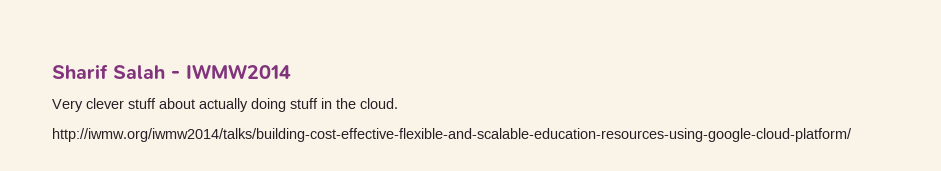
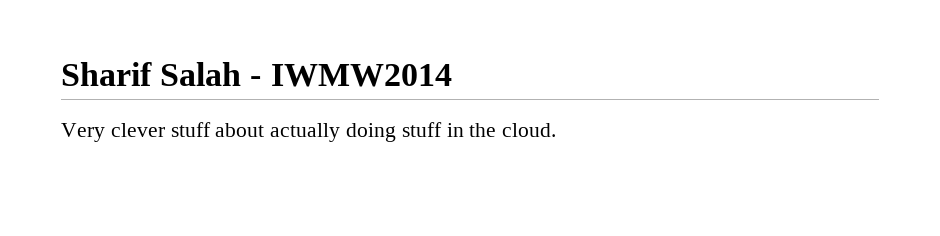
[52,128,852,142] // http://iwmw.org/iwmw2014/talks/building-cost-effective-flexible-and-scalable-education-resources-using-google-cloud-platform/ -> (557, 130) none

